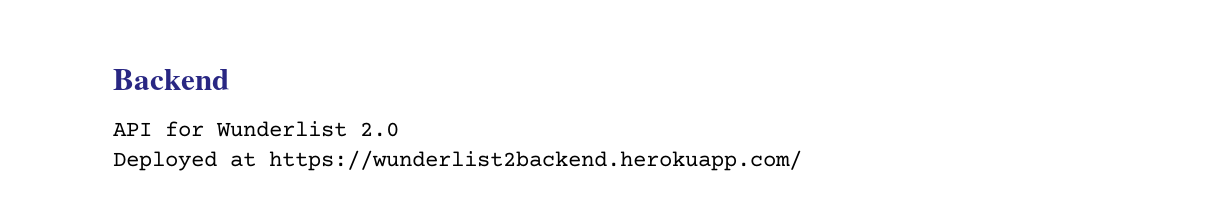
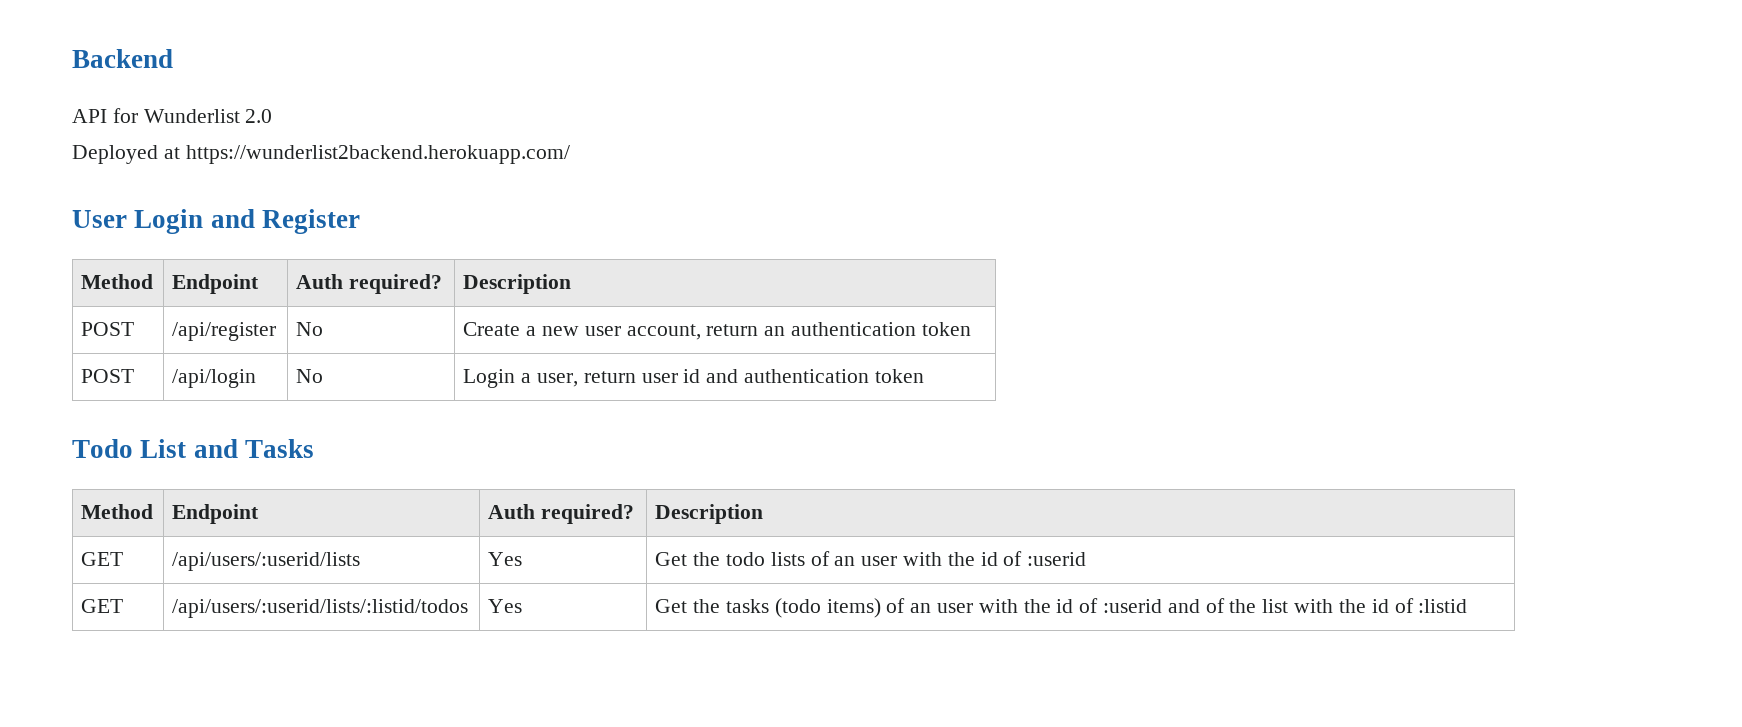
(802, 160) none -> [72,209,360,234] [81,274,154,289] [172,274,260,294] [296,274,443,294] [463,274,572,294] [81,322,135,336] [172,322,277,341] [296,322,324,336] [463,322,971,340] [81,369,135,383] [172,369,257,388] [296,369,324,383] [463,369,924,388] [72,439,314,458] [81,504,154,519] [172,504,260,524] [488,504,635,524] [655,504,764,524] [81,552,124,566] [172,552,361,571] [488,552,523,566] [655,551,1087,566] [81,599,124,613] [172,599,469,618] [488,599,523,613] [655,598,1468,618] // User Login and Register // Method | Endpoint | Auth required? | Description // POST | /api/register | No | Create a new user account, return an authentication token // POST | /api/login | No | Login a user, return user id and authentication token // Todo List and Tasks // Method | Endpoint | Auth required? | Description // GET | /api/users/:userid/lists | Yes | Get the todo lists of an user with the id of :userid // GET | /api/users/:userid/lists/:listid/todos | Yes | Get the tasks (todo items) of an user with the id of :userid and of the list with the id of :listid

